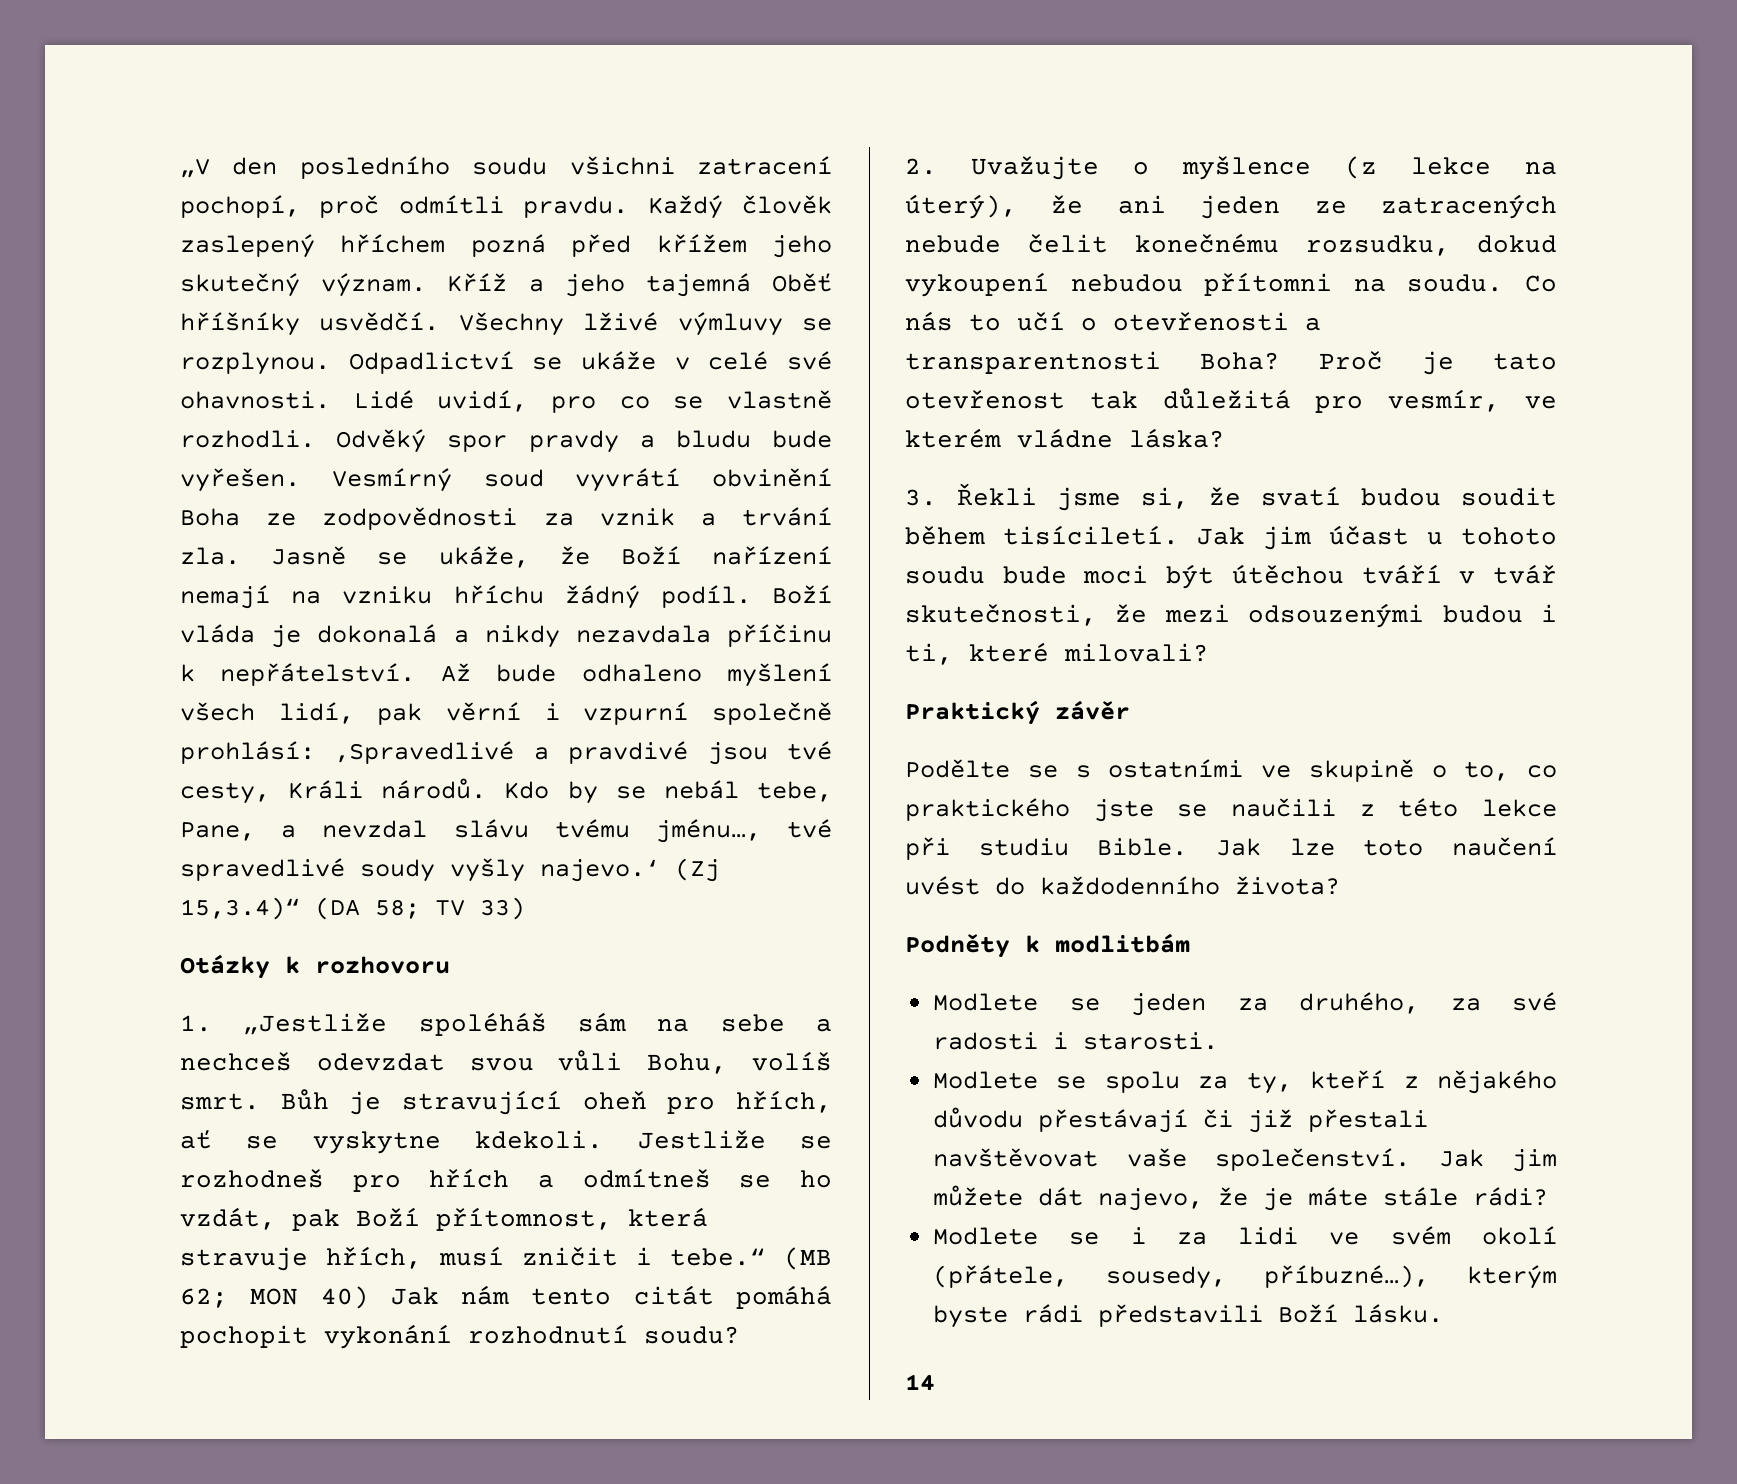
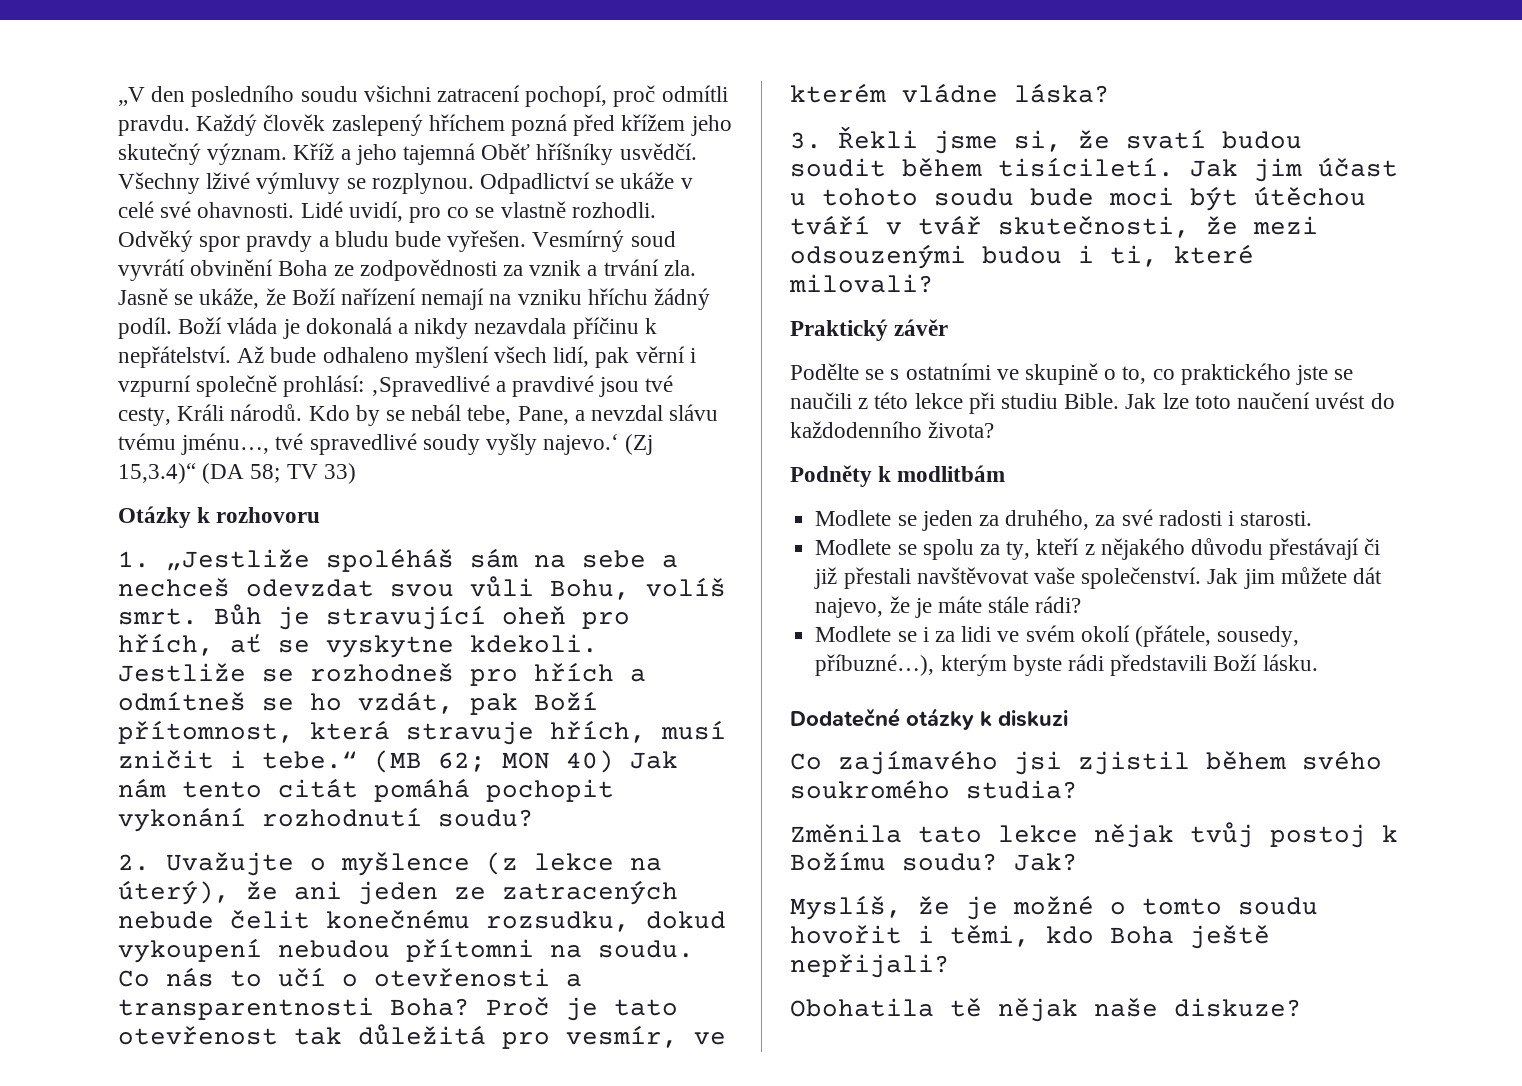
[905,1374,935,1390] 14 -> [790,708,1068,730] [790,750,1382,775] [790,779,1078,799] [790,822,1398,848] [790,851,1078,871] [790,895,1318,920] [790,925,1270,949] [790,954,950,978] [790,998,1302,1022] Dodatečné otázky k diskuzi // Co zajímavého jsi zjistil během svého soukromého studia? // Změnila tato lekce nějak tvůj postoj k Božímu soudu? Jak? // Myslíš, že je možné o tomto soudu hovořit i těmi, kdo Boha ještě nepřijali? // Obohatila tě nějak naše diskuze?

